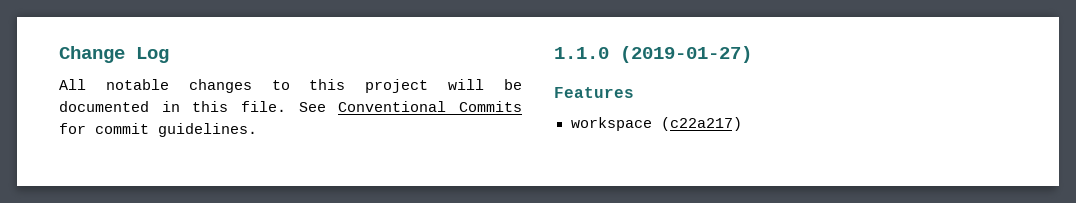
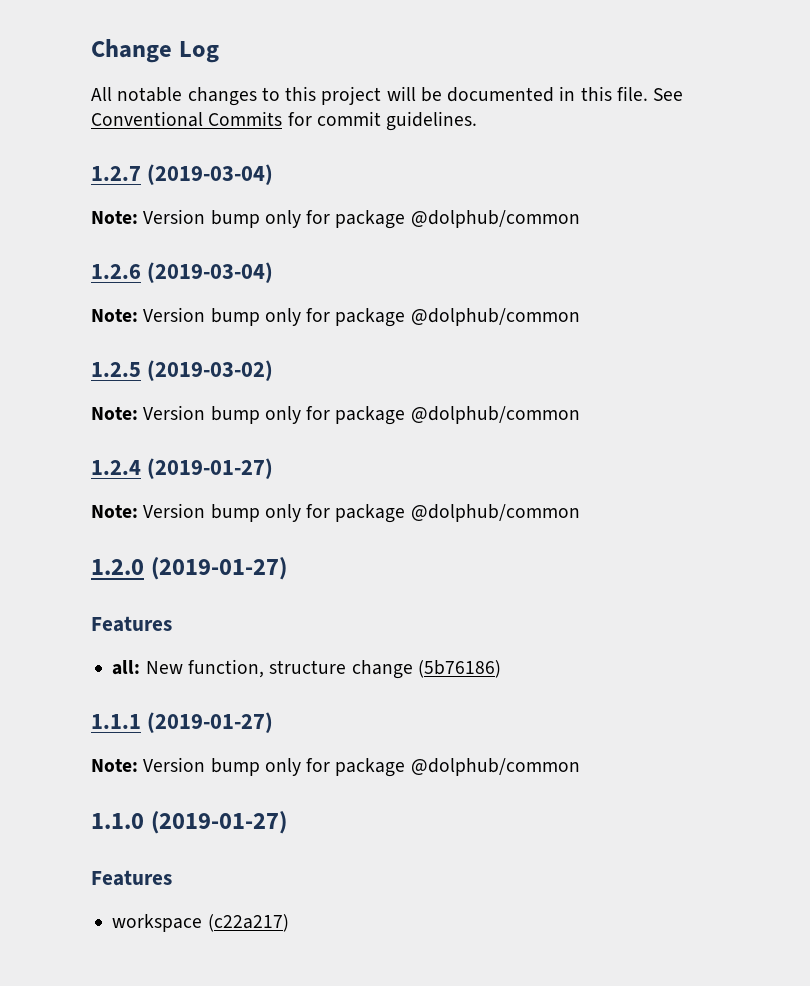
(257, 130) none -> [91,164,274,185] [91,209,580,229] [91,262,274,283] [91,307,580,327] [91,360,274,381] [91,405,580,425] [91,458,274,479] [91,503,580,523] [91,557,287,580] [91,616,172,632] [112,659,501,679] [91,712,274,733] [91,757,580,777] // 1.2.7 (2019-03-04) // Note: Version bump only for package @dolphub/common // 1.2.6 (2019-03-04) // Note: Version bump only for package @dolphub/common // 1.2.5 (2019-03-02) // Note: Version bump only for package @dolphub/common // 1.2.4 (2019-01-27) // Note: Version bump only for package @dolphub/common // 1.2.0 (2019-01-27) // Features // all: New function, structure change (5b76186) // 1.1.1 (2019-01-27) // Note: Version bump only for package @dolphub/common

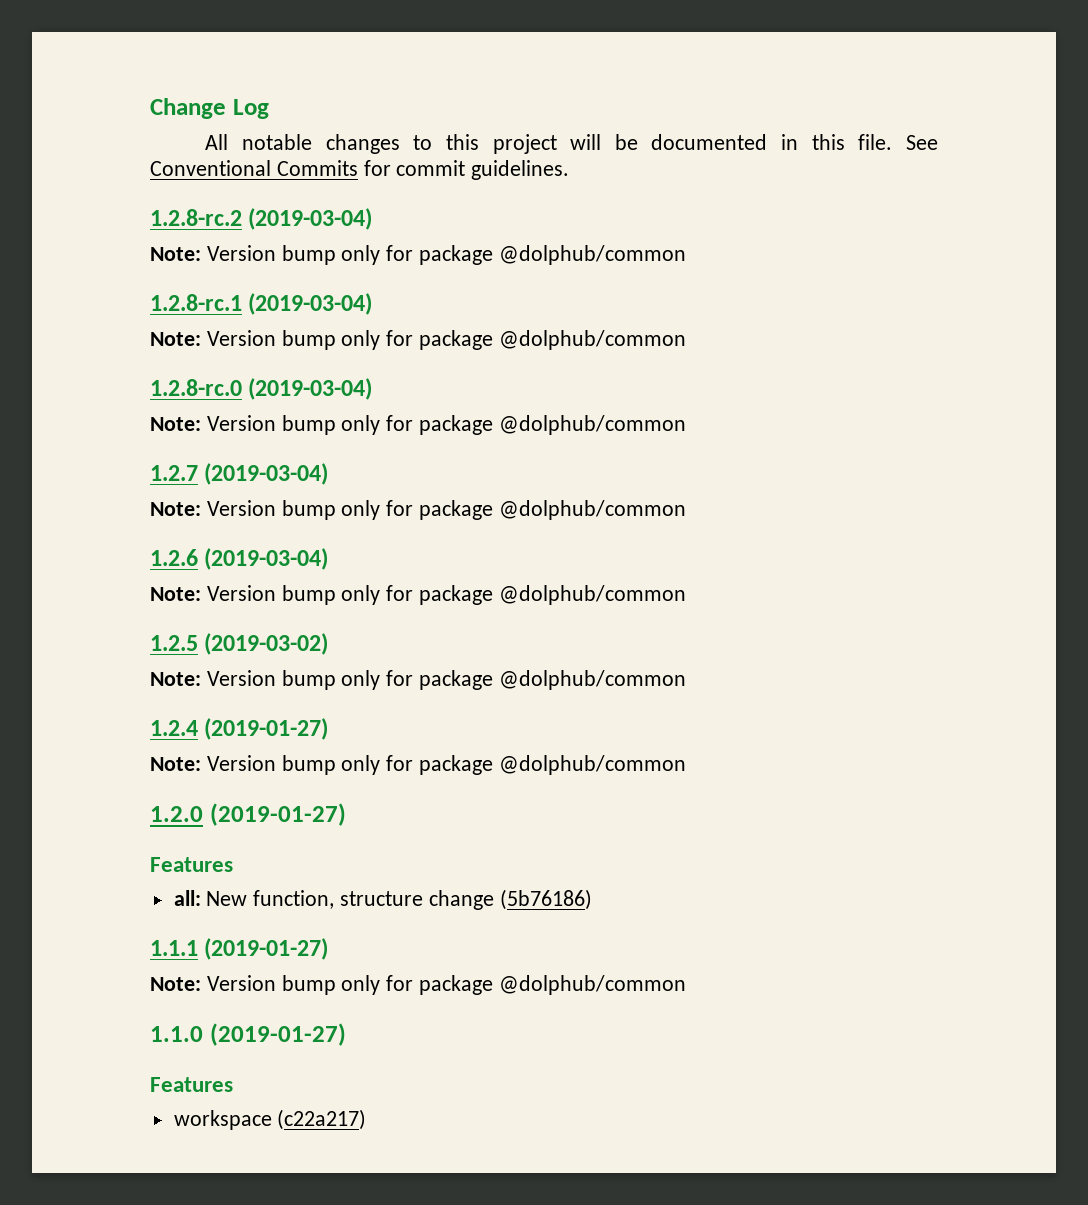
(478, 121) none -> [150,208,373,230] [150,245,686,265] [150,293,373,315] [150,330,686,350] [150,378,373,400] [150,415,686,435] // 1.2.8-rc.2 (2019-03-04) // Note: Version bump only for package @dolphub/common // 1.2.8-rc.1 (2019-03-04) // Note: Version bump only for package @dolphub/common // 1.2.8-rc.0 (2019-03-04) // Note: Version bump only for package @dolphub/common

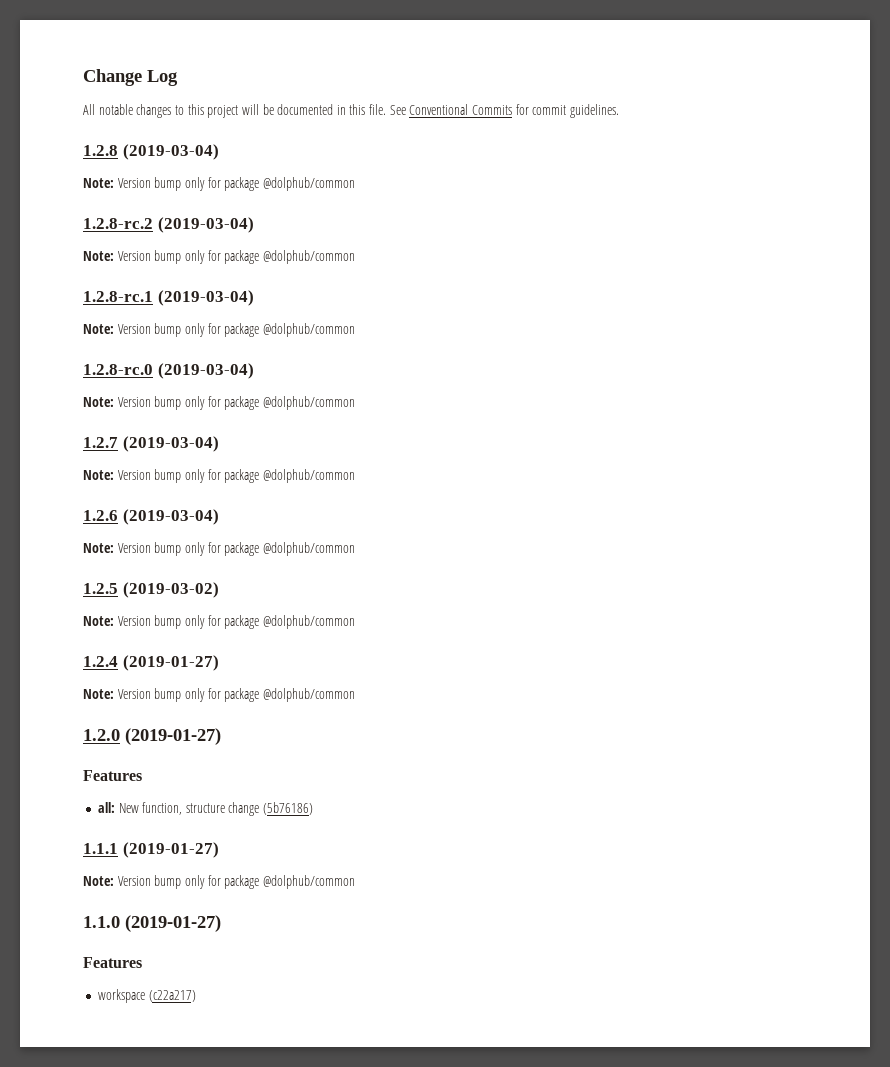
(570, 170) none -> [83,144,219,160] [83,177,355,191] // 1.2.8 (2019-03-04) // Note: Version bump only for package @dolphub/common

